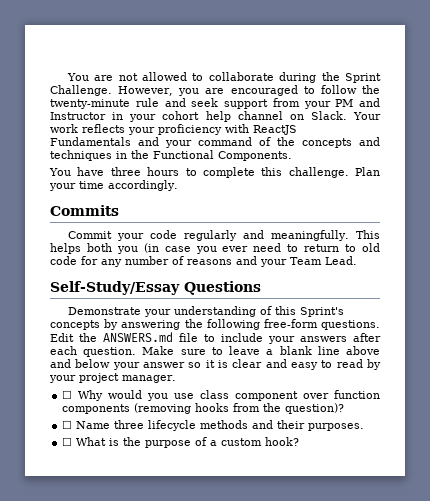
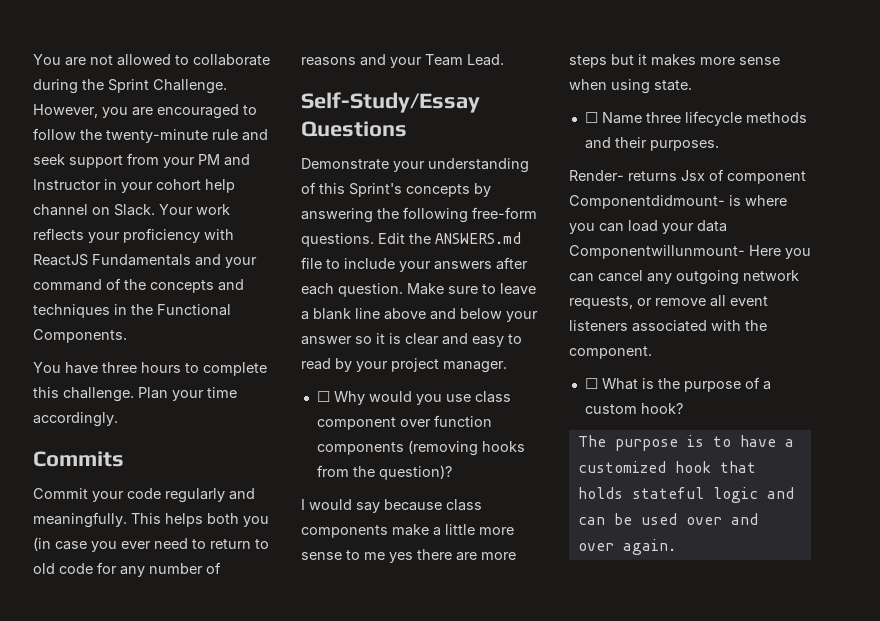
(345, 408) none -> [301,499,482,513] [301,524,514,538] [301,549,516,563] [569,54,780,68] [569,79,692,94] // I would say because class components make a little more sense to me yes there are more steps but it makes more sense when using state.
(365, 427) none -> [569,169,806,184] [569,195,787,209] [569,220,727,234] [569,245,811,259] [569,270,799,285] [569,295,768,309] [569,320,767,332] [569,346,652,359] // Render- returns Jsx of component Componentdidmount- is where you can load your data Componentwillunmount- Here you can cancel any outgoing network requests, or remove all event listeners associated with the component.
(300, 441) none -> [577,435,794,451] [577,461,756,473] [577,487,794,503] [577,513,758,525] [577,539,676,555] // The purpose is to have a customized hook that holds stateful logic and can be used over and over again.

